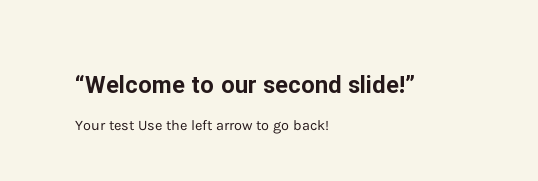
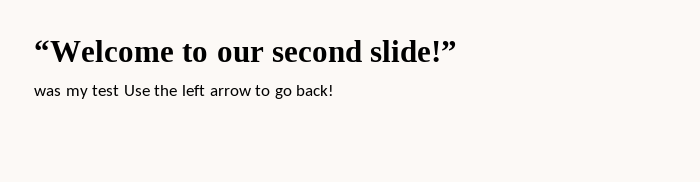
[75,120,106,131] Your -> [34,88,88,99] was my

